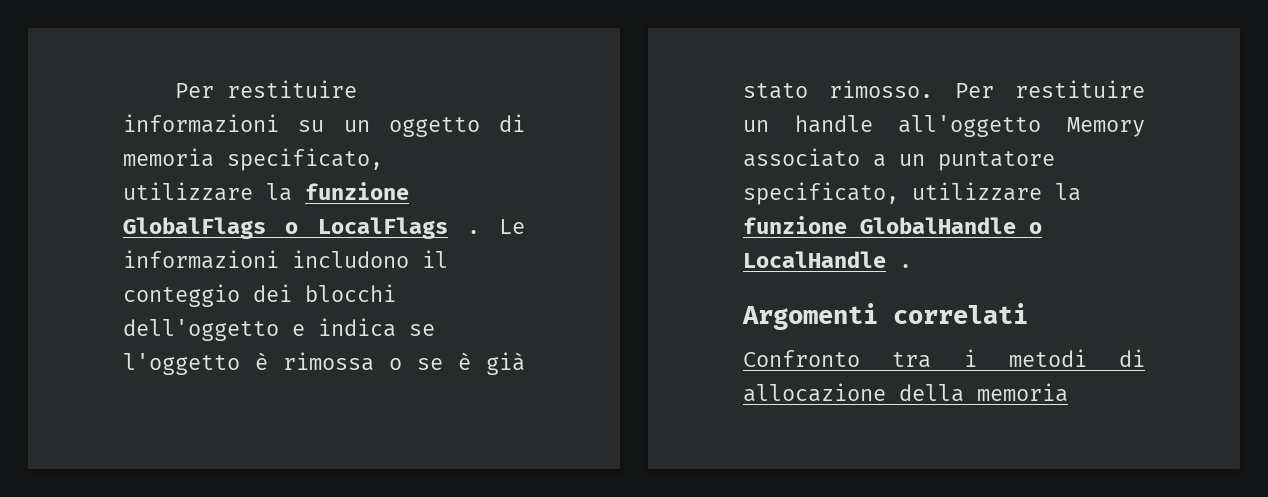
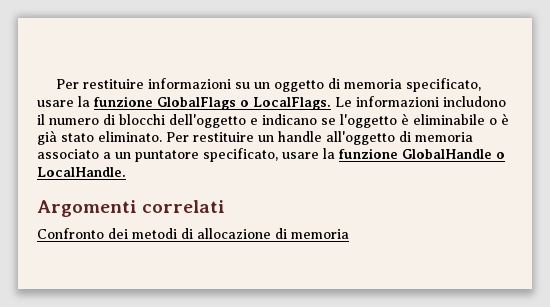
[123,182,253,201] utilizzare -> [37,100,74,107] usare
[317,217,480,239] LocalFlags . -> [253,97,331,110] LocalFlags.
[123,284,292,307] conteggio dei -> [49,114,115,125] numero di
[318,318,396,337] indica -> [262,114,317,125] indicano
[283,352,443,371] rimossa o se -> [413,114,497,125] eliminabile o
[829,80,934,98] rimosso. -> [98,131,162,142] eliminato.
[1067,117,1145,137] Memory -> [399,131,473,142] di memoria
[912,182,1042,201] utilizzare -> [282,152,319,159] usare
[743,251,912,268] LocalHandle . -> [37,167,126,177] LocalHandle.
[892,349,977,368] tra i -> [108,228,128,239] dei
[899,384,964,402] della -> [275,228,287,239] di

